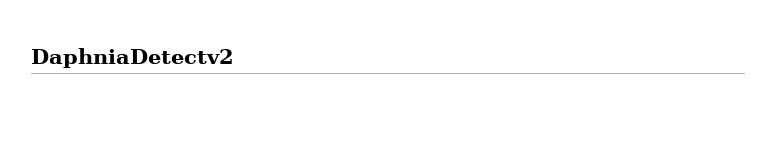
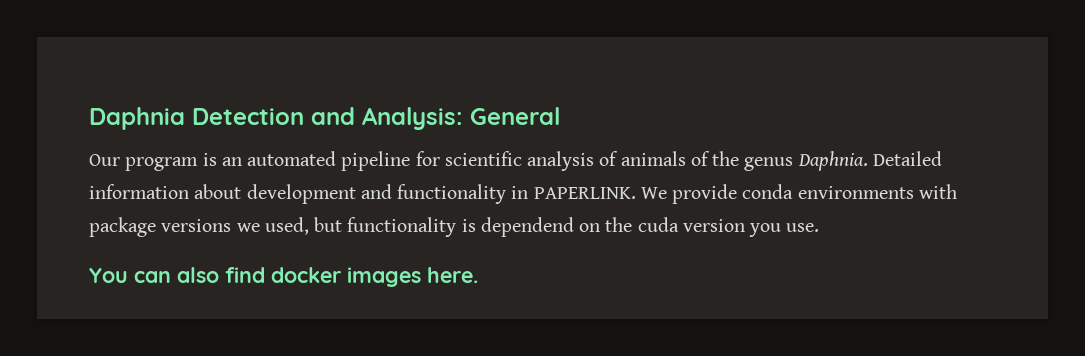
[31,48,234,68] DaphniaDetectv2 -> [89,107,560,130] [89,151,942,171] [89,184,957,204] [89,217,820,237] [89,267,478,287] Daphnia Detection and Analysis: General // Our program is an automated pipeline for scientific analysis of animals of the genus Daphnia. Detailed information about development and functionality in PAPERLINK. We provide conda environments with package versions we used, but functionality is dependend on the cuda version you use. // You can also find docker images here.

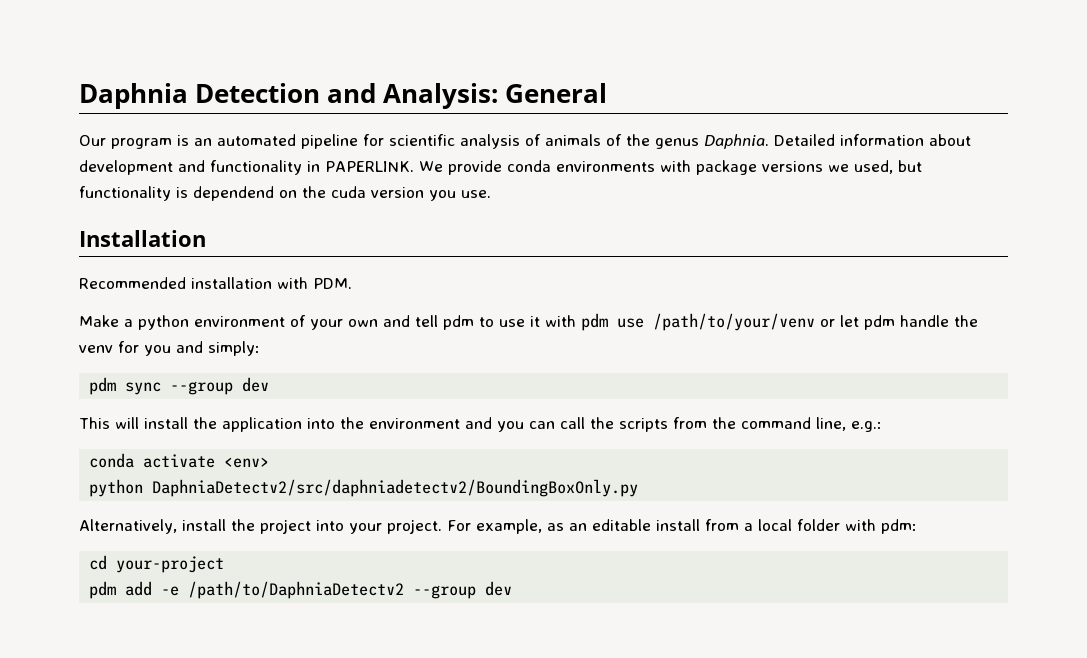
[89,267,478,287] You can also find docker images here. -> [79,230,206,247] [79,277,352,289] [79,313,978,331] [79,341,260,356] [89,377,270,395] [79,417,882,432] [89,453,270,468] [89,479,639,497] [79,519,917,534] [89,555,225,573] [89,581,513,599] Installation // Recommended installation with PDM. // Make a python environment of your own and tell pdm to use it with pdm use /path/to/your/venv or let pdm handle the venv for you and simply: // pdm sync --group dev // This will install the application into the environment and you can call the scripts from the command line, e.g.: // conda activate <env> // python DaphniaDetectv2/src/daphniadetectv2/BoundingBoxOnly.py // Alternatively, install the project into your project. For example, as an editable install from a local folder with pdm: // cd your-project // pdm add -e /path/to/DaphniaDetectv2 --group dev

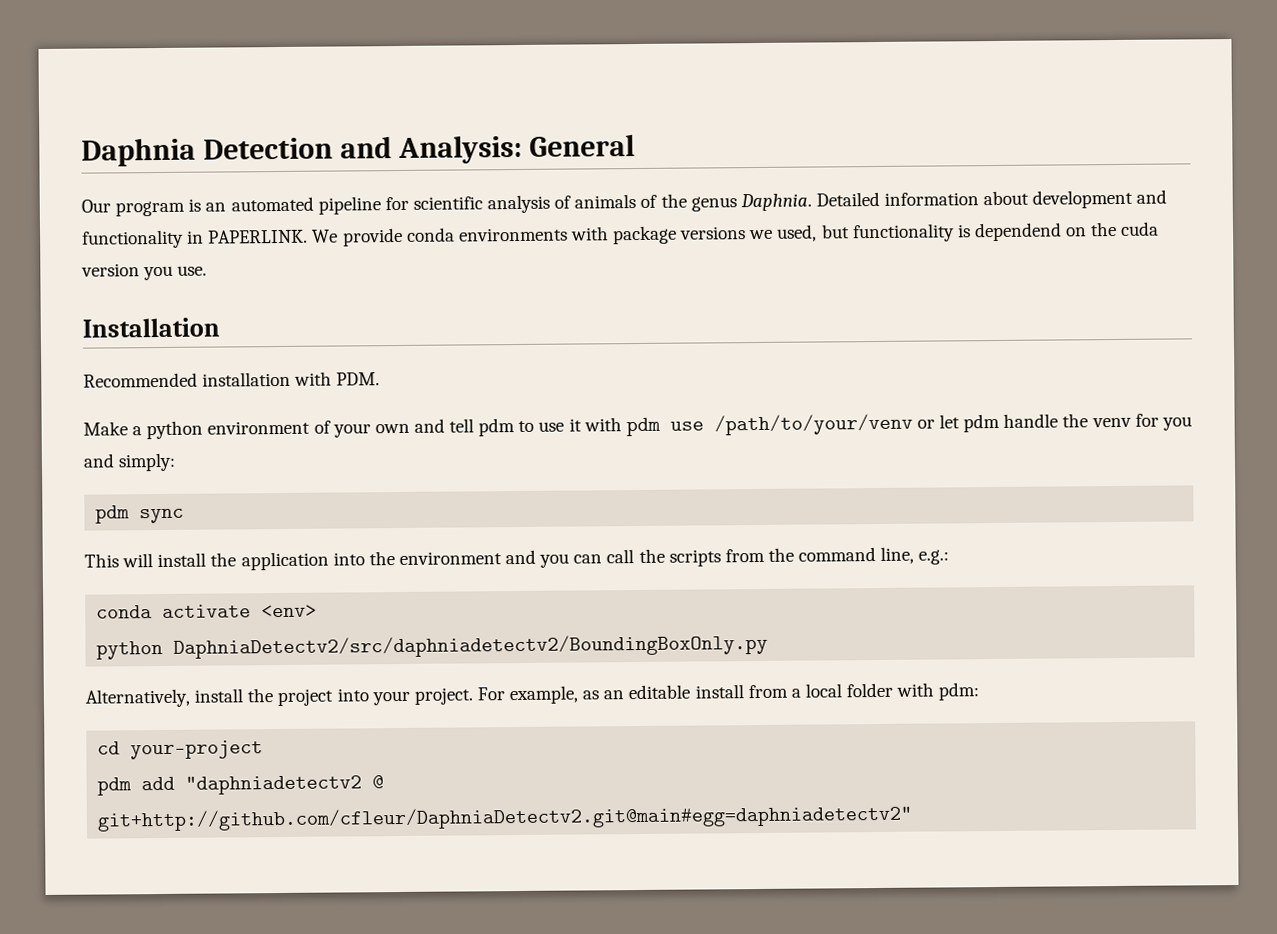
[170,377,270,395] --group dev -> (185, 516) none
[161,581,513,599] -e /path/to/DaphniaDetectv2 --group dev -> [185,775,385,795] [97,804,914,832] "daphniadetectv2 @ git+http://github.com/cfleur/DaphniaDetectv2.git@main#egg=daphniadetectv2"

